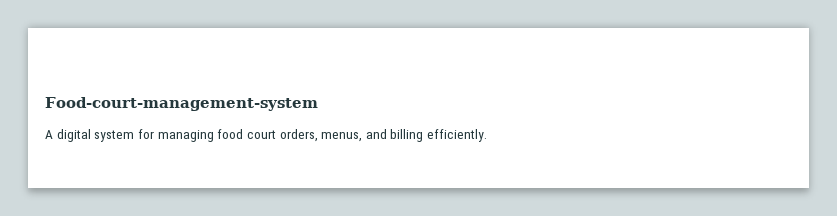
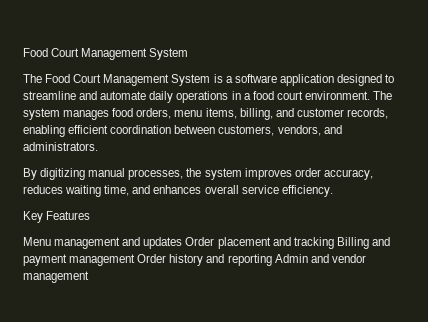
[45,97,318,111] [45,129,488,142] Food-court-management-system // A digital system for managing food court orders, menus, and billing efficiently. -> [23,48,189,60] [23,74,395,86] [23,91,393,103] [23,108,388,120] [23,125,342,137] [23,142,98,151] [23,168,373,180] [23,185,333,197] [23,211,91,223] [23,237,390,249] [23,254,366,266] [23,271,89,283] Food Court Management System // The Food Court Management System is a software application designed to streamline and automate daily operations in a food court environment. The system manages food orders, menu items, billing, and customer records, enabling efficient coordination between customers, vendors, and administrators. // By digitizing manual processes, the system improves order accuracy, reduces waiting time, and enhances overall service efficiency. // Key Features // Menu management and updates Order placement and tracking Billing and payment management Order history and reporting Admin and vendor management

